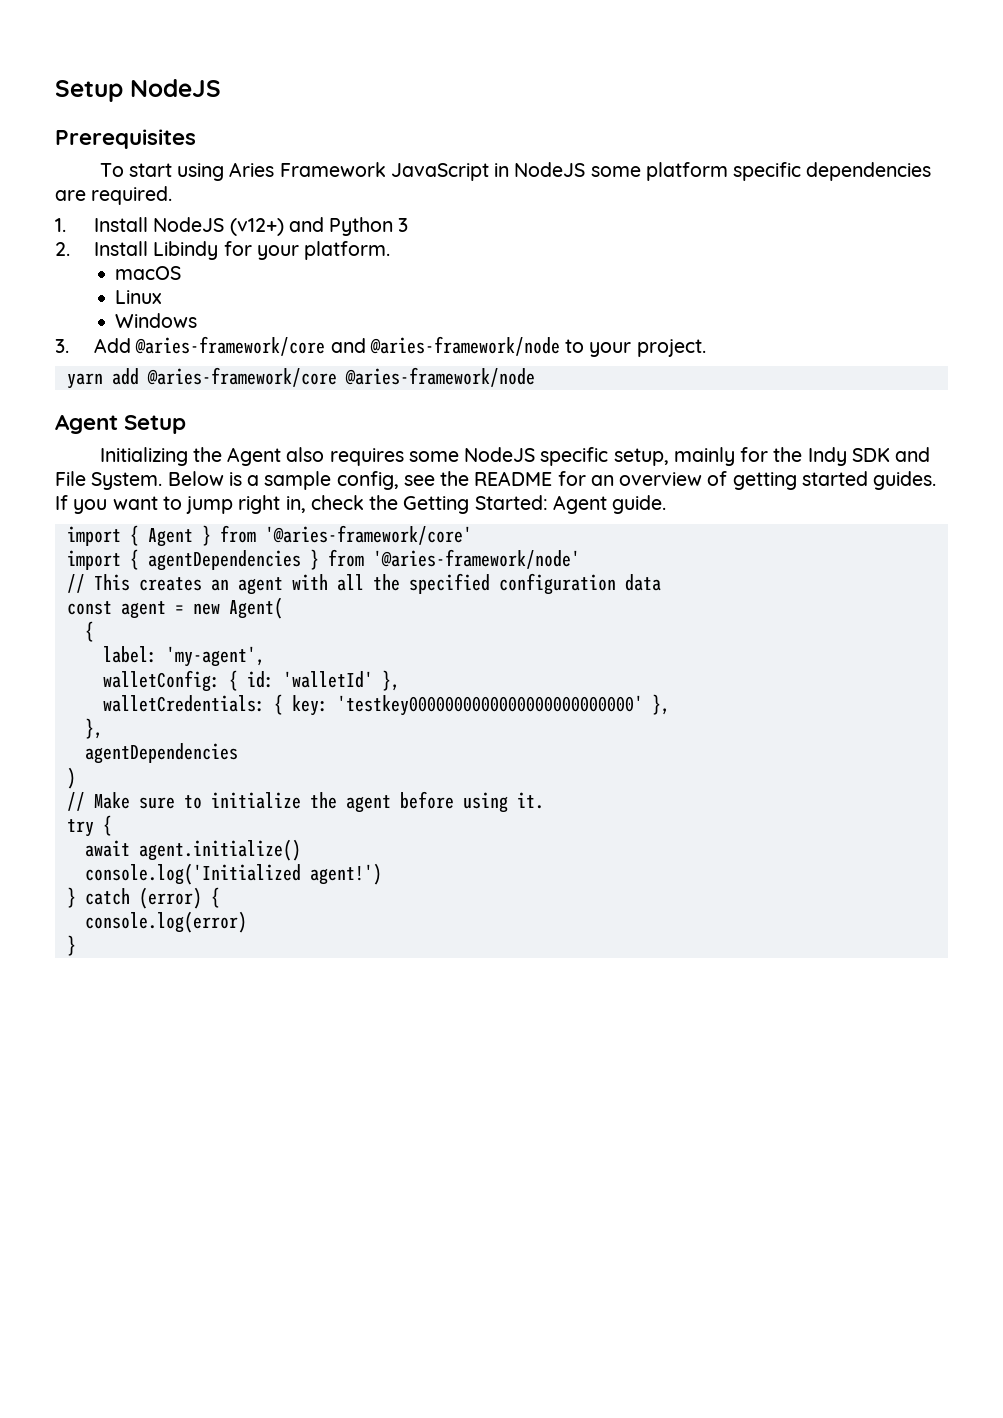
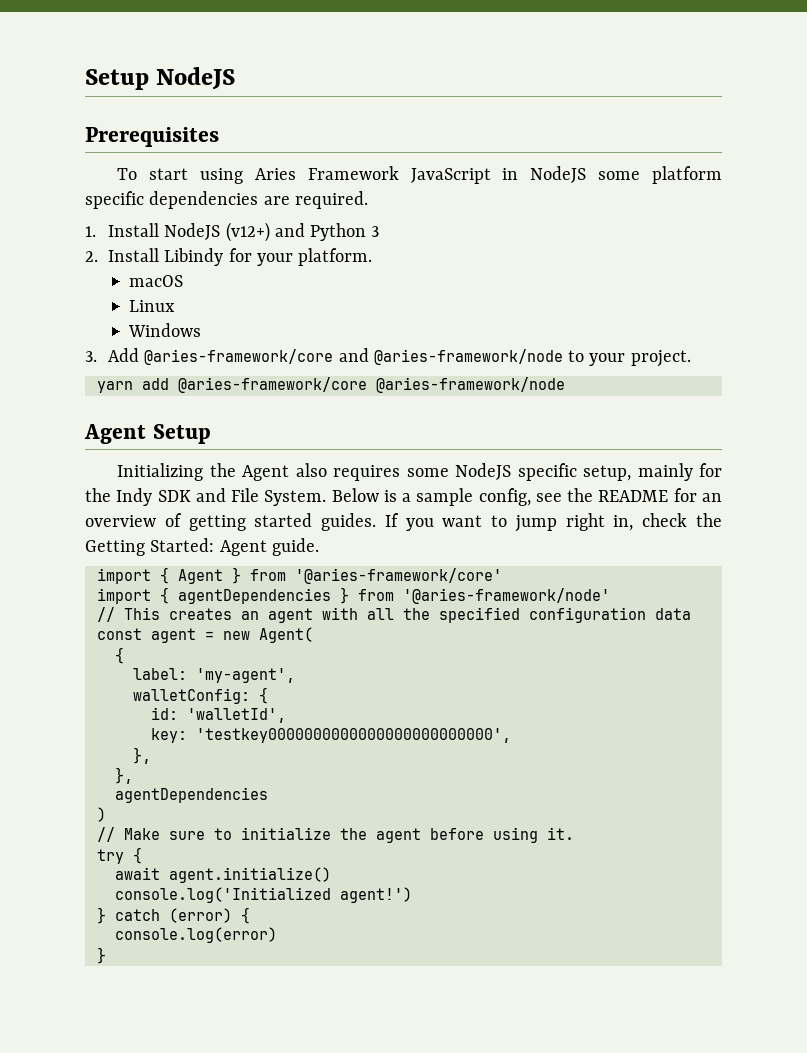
[246,670,400,691] [102,694,643,716] id: 'walletId' }, // walletCredentials: { key: 'testkey0000000000000000000000000' -> [150,707,286,723] [150,728,511,743] // id: 'walletId', // key: 'testkey0000000000000000000000000', //

